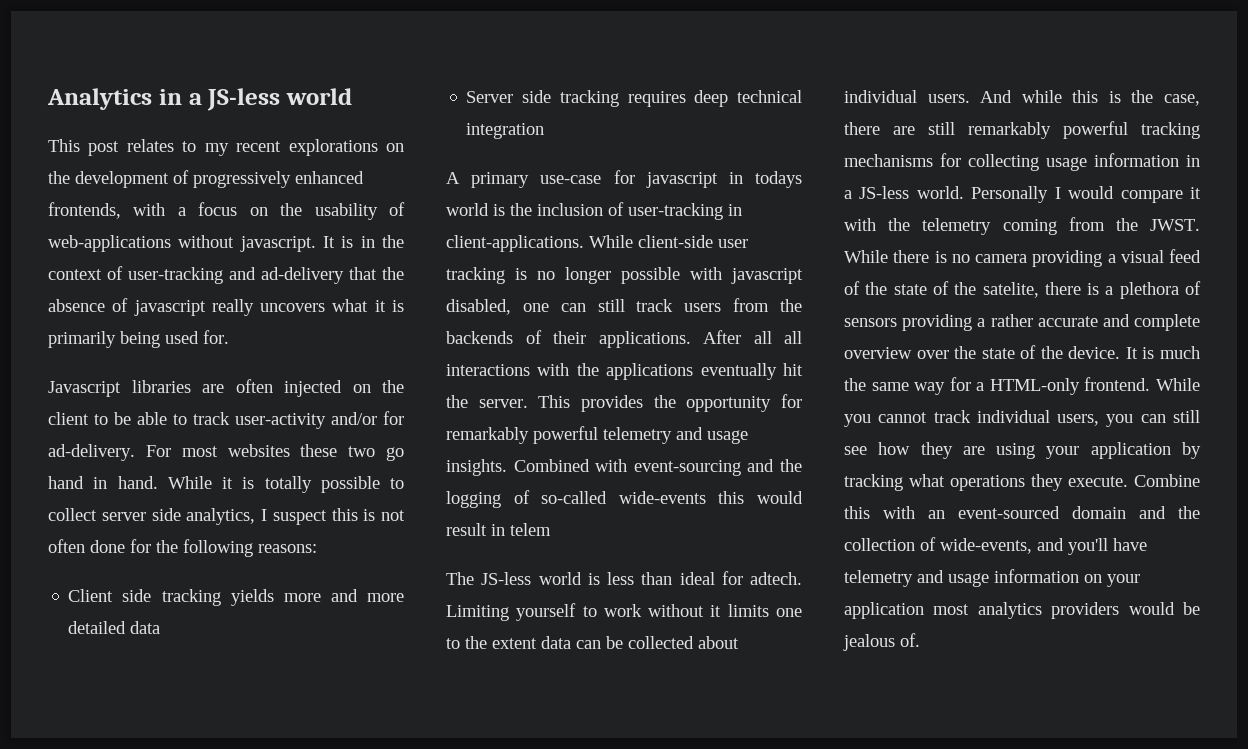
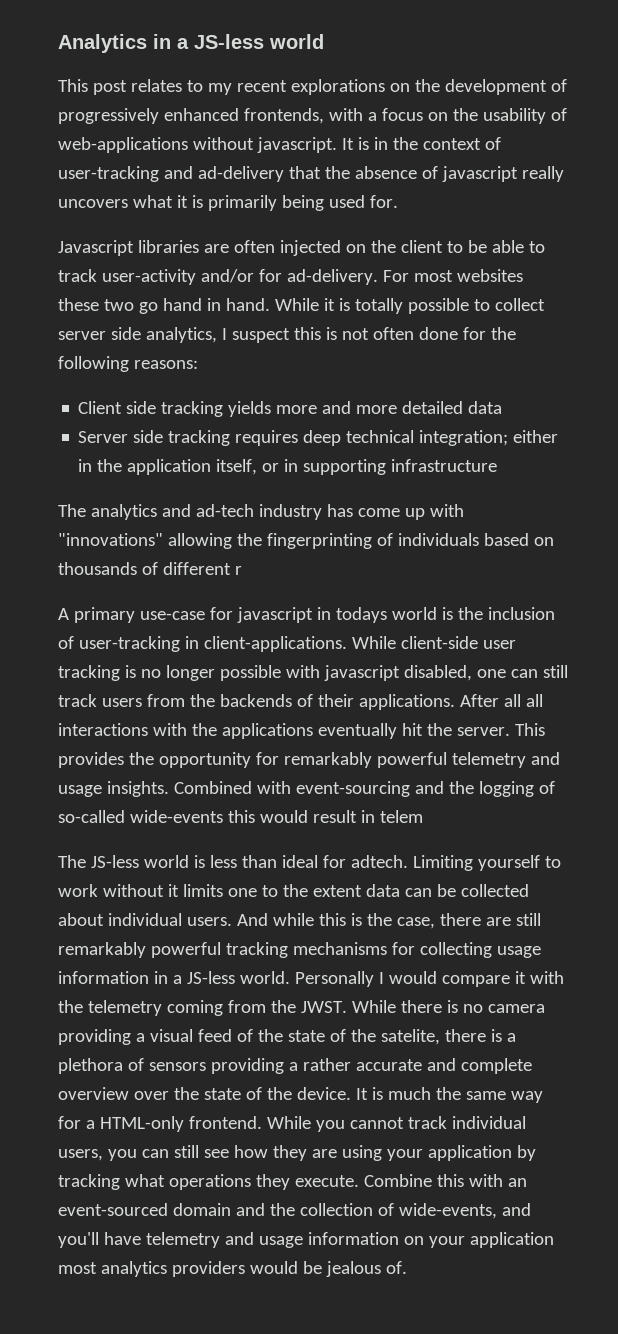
[466,123,545,139] integration -> [419,430,559,446] [78,459,498,475] [58,504,464,520] [58,533,554,549] [58,562,242,575] integration; either in the application itself, or in supporting infrastructure // The analytics and ad-tech industry has come up with "innovations" allowing the fingerprinting of individuals based on thousands of different r

